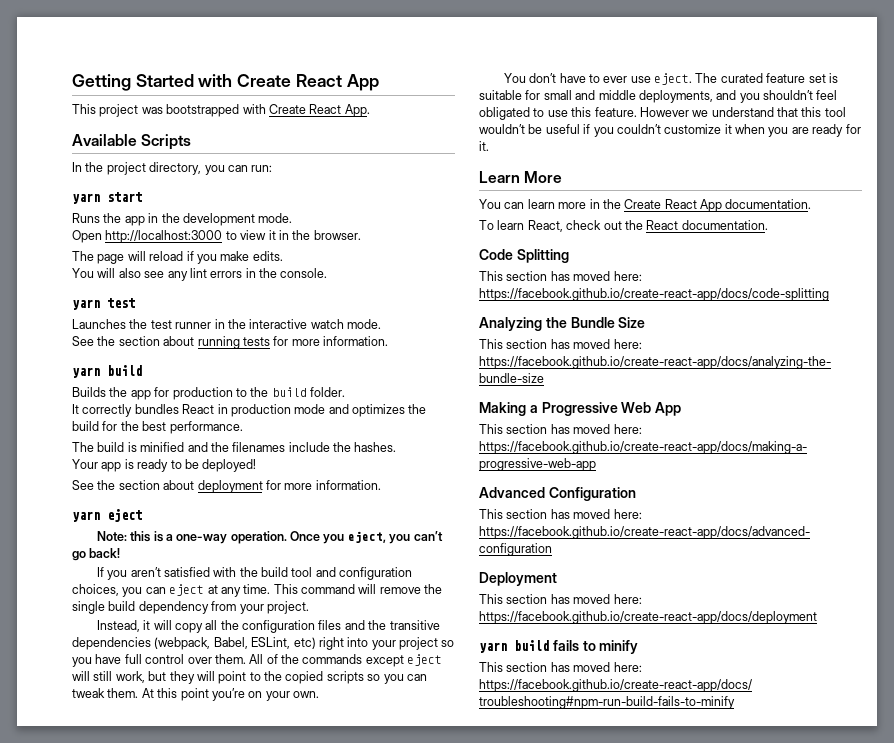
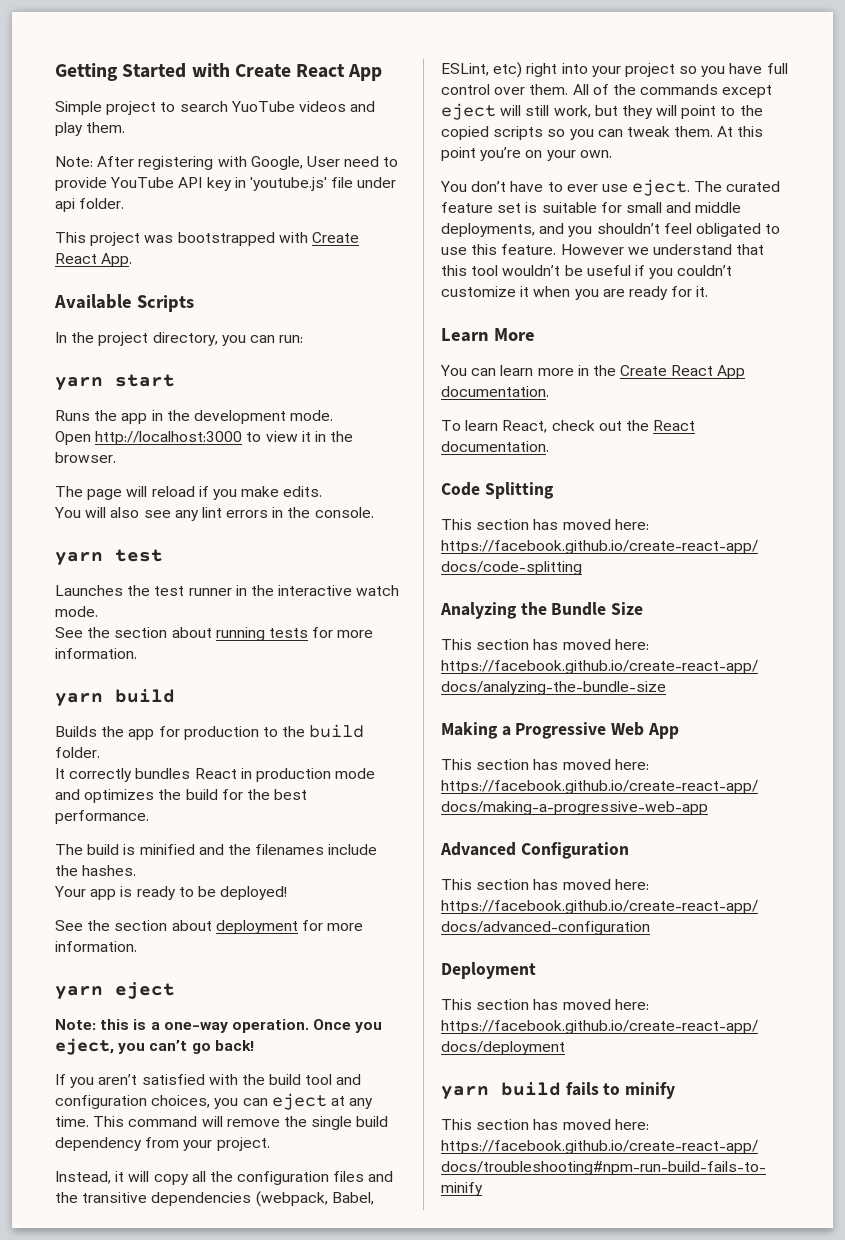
(379, 82) none -> [55,101,376,115] [55,122,126,136] [55,156,399,170] [55,177,397,191] [55,198,125,212] // Simple project to search YuoTube videos and play them. // Note: After registering with Google, User need to provide YouTube API key in 'youtube.js' file under api folder.

